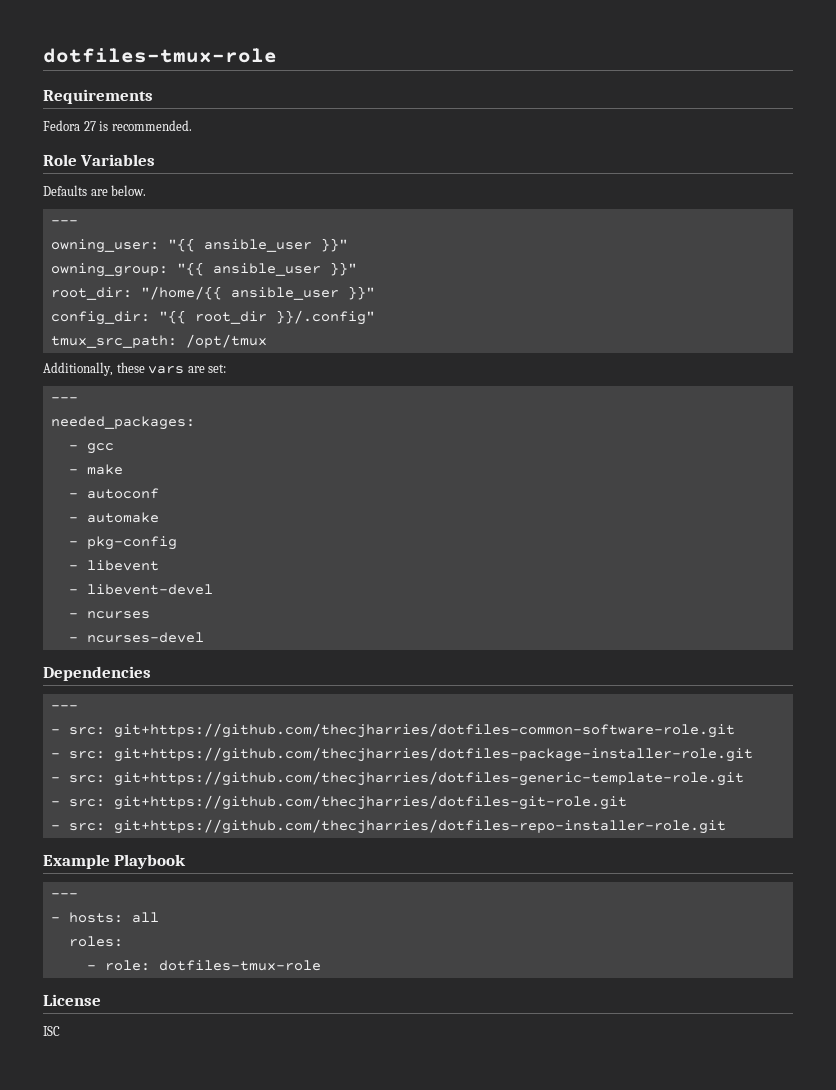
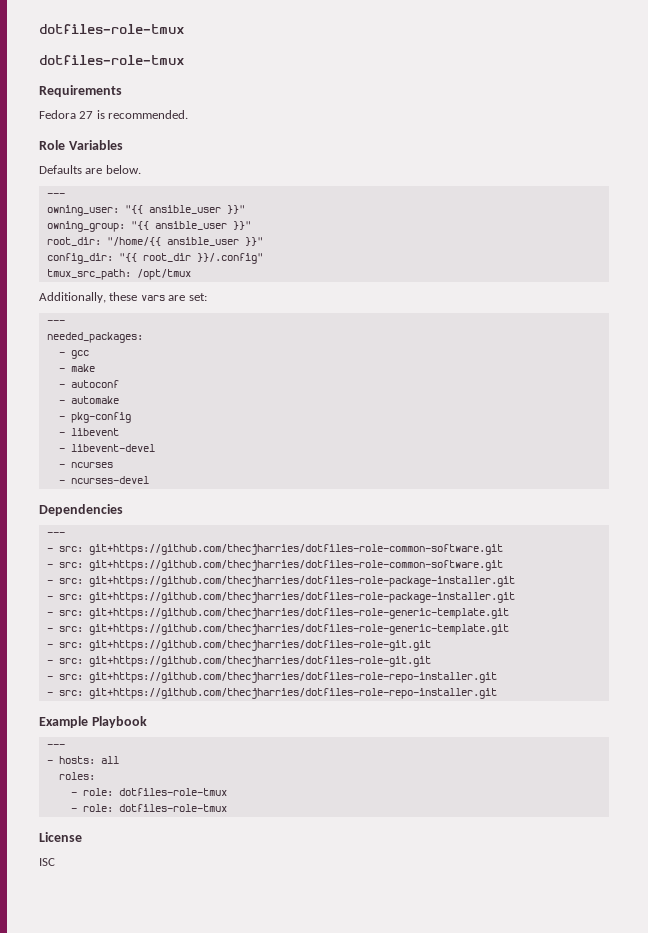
[43,48,277,63] dotfiles-tmux-role -> [39,24,184,34] [39,55,184,65] dotfiles-role-tmux // dotfiles-role-tmux
[113,723,735,738] [50,747,753,762] [50,771,744,786] [50,795,627,810] [50,819,726,834] git+https://github.com/thecjharries/dotfiles-common-software-role.git // - src: git+https://github.com/thecjharries/dotfiles-package-installer-role.git // - src: git+https://github.com/thecjharries/dotfiles-generic-template-role.git // - src: git+https://github.com/thecjharries/dotfiles-git-role.git // - src: git+https://github.com/thecjharries/dotfiles-repo-installer-role.git -> [88,544,503,555] [46,560,503,571] [46,576,515,587] [46,592,515,603] [46,608,509,619] [46,624,509,635] [46,640,431,651] [46,656,431,667] [46,672,497,683] [46,688,497,699] git+https://github.com/thecjharries/dotfiles-role-common-software.git // - src: git+https://github.com/thecjharries/dotfiles-role-common-software.git // - src: git+https://github.com/thecjharries/dotfiles-role-package-installer.git // - src: git+https://github.com/thecjharries/dotfiles-role-package-installer.git // - src: git+https://github.com/thecjharries/dotfiles-role-generic-template.git // - src: git+https://github.com/thecjharries/dotfiles-role-generic-template.git // - src: git+https://github.com/thecjharries/dotfiles-role-git.git // - src: git+https://github.com/thecjharries/dotfiles-role-git.git // - src: git+https://github.com/thecjharries/dotfiles-role-repo-installer.git // - src: git+https://github.com/thecjharries/dotfiles-role-repo-installer.git
[158,960,321,971] dotfiles-tmux-role -> [118,788,227,796] [70,804,227,812] dotfiles-role-tmux // - role: dotfiles-role-tmux

